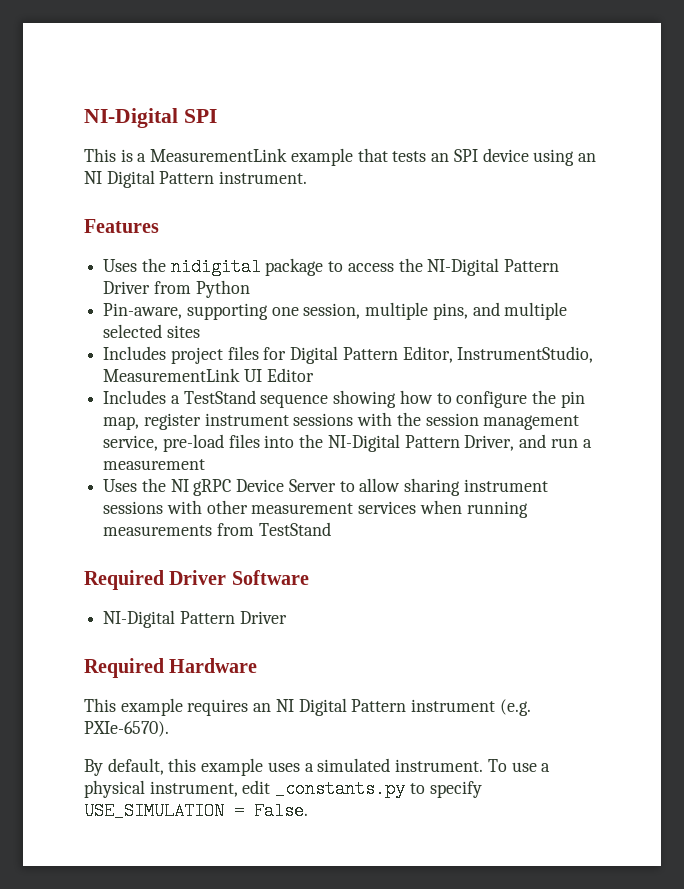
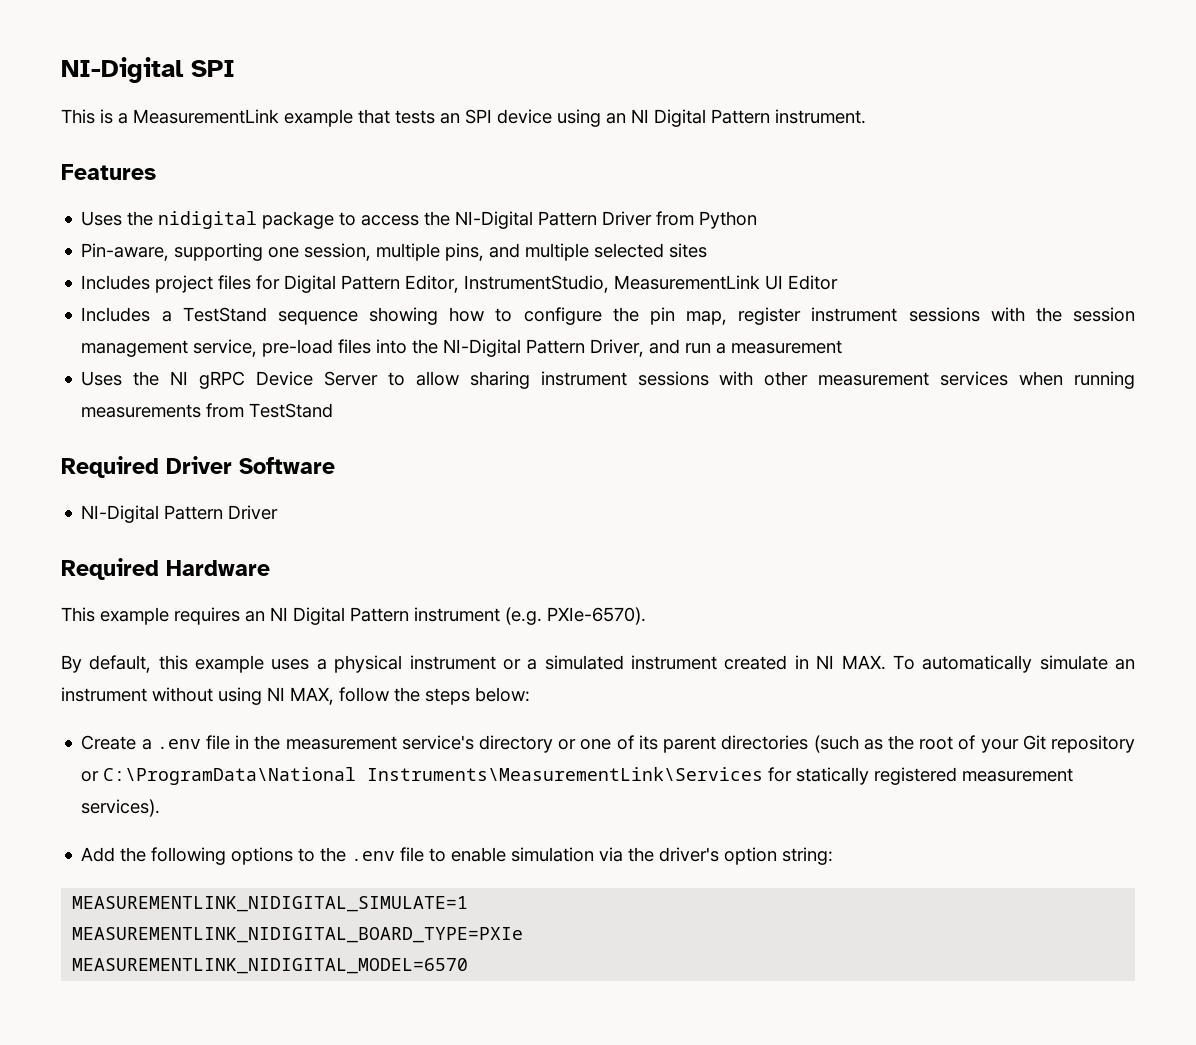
[317,758,551,772] [84,780,482,798] [84,802,308,820] simulated instrument. To use a physical instrument, edit _constants.py to specify USE_SIMULATION = False. -> [334,655,1135,673] [61,687,530,705] [81,735,1136,753] [81,767,1074,785] [81,799,161,817] [81,847,834,865] [72,896,469,912] [72,927,524,943] [72,958,469,974] physical instrument or a simulated instrument created in NI MAX. To automatically simulate an instrument without using NI MAX, follow the steps below: // Create a .env file in the measurement service's directory or one of its parent directories (such as the root of your Git repository or C:\ProgramData\National Instruments\MeasurementLink\Services for statically registered measurement services). // Add the following options to the .env file to enable simulation via the driver's option string: // MEASUREMENTLINK_NIDIGITAL_SIMULATE=1 // MEASUREMENTLINK_NIDIGITAL_BOARD_TYPE=PXIe // MEASUREMENTLINK_NIDIGITAL_MODEL=6570

